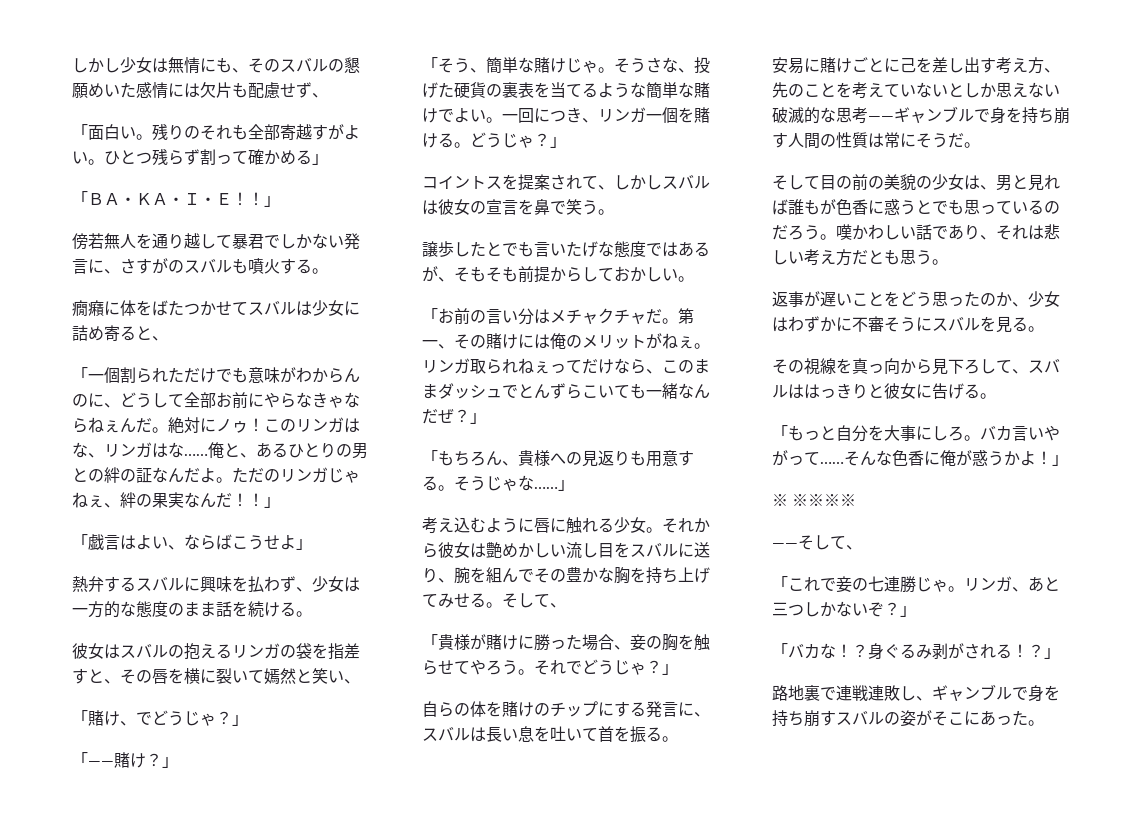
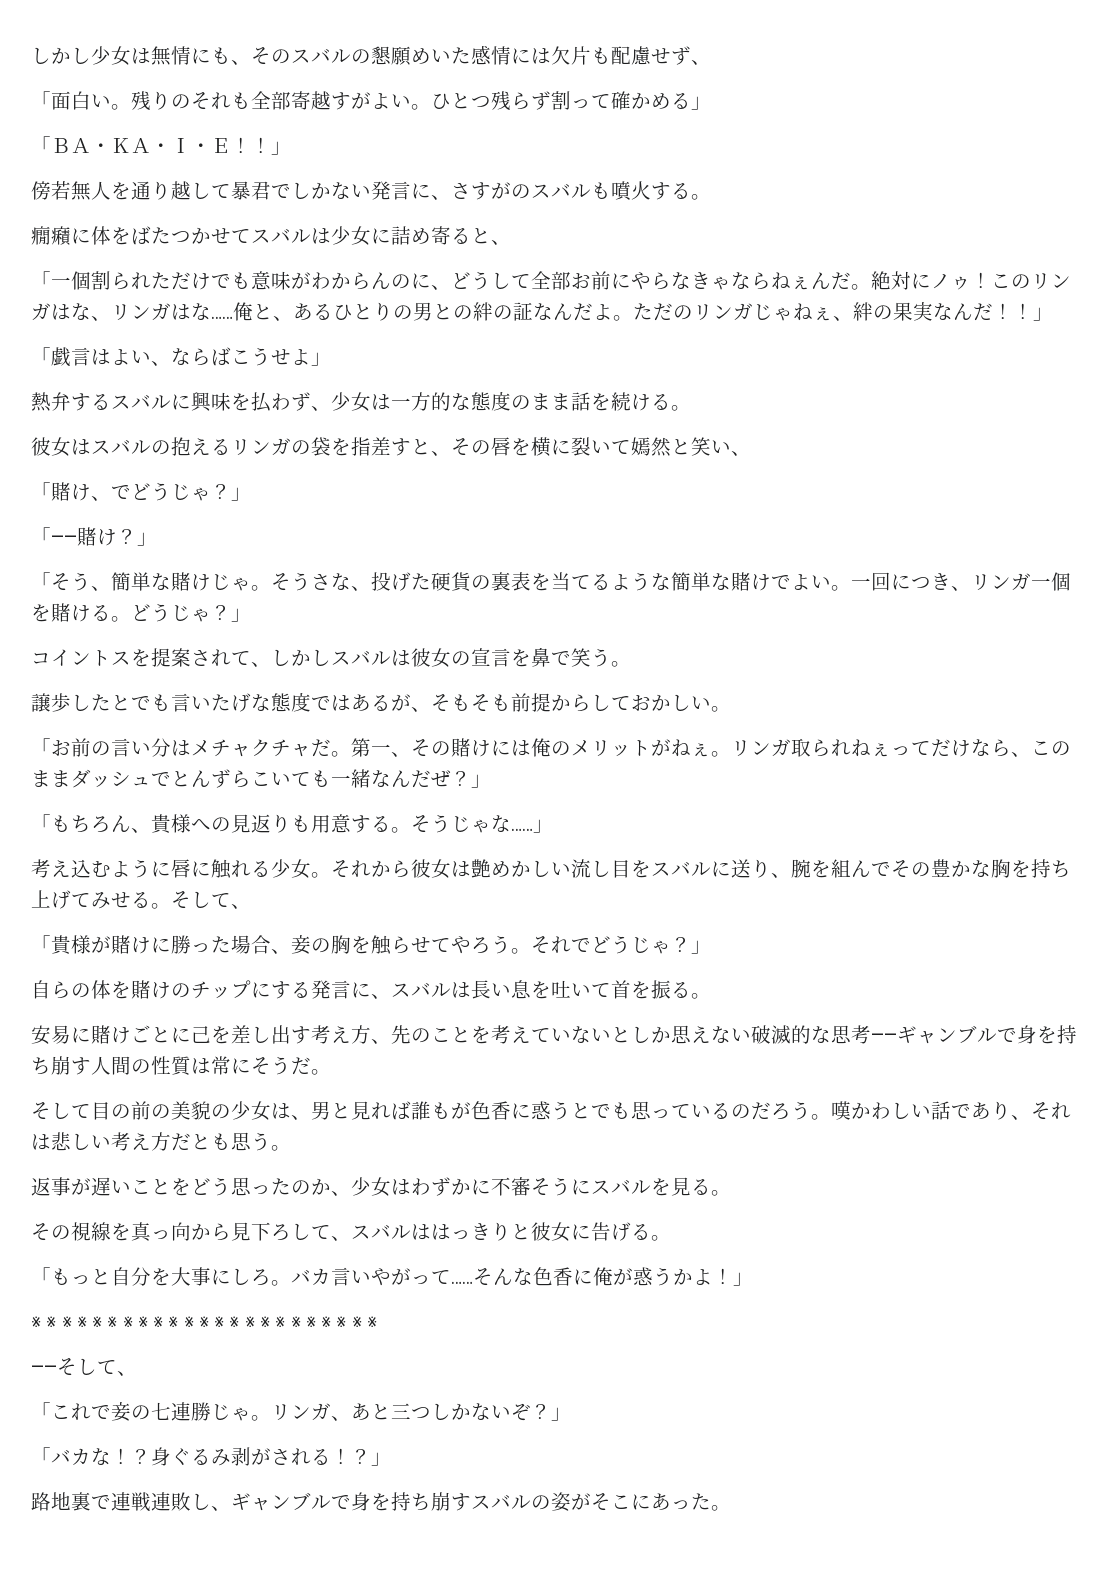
[792,494,857,506] ※※※※ -> [46,1316,377,1329] ※ ※ ※ ※ ※ ※ ※ ※ ※ ※ ※ ※ ※ ※ ※ ※ ※ ※ ※ ※ ※ ※

